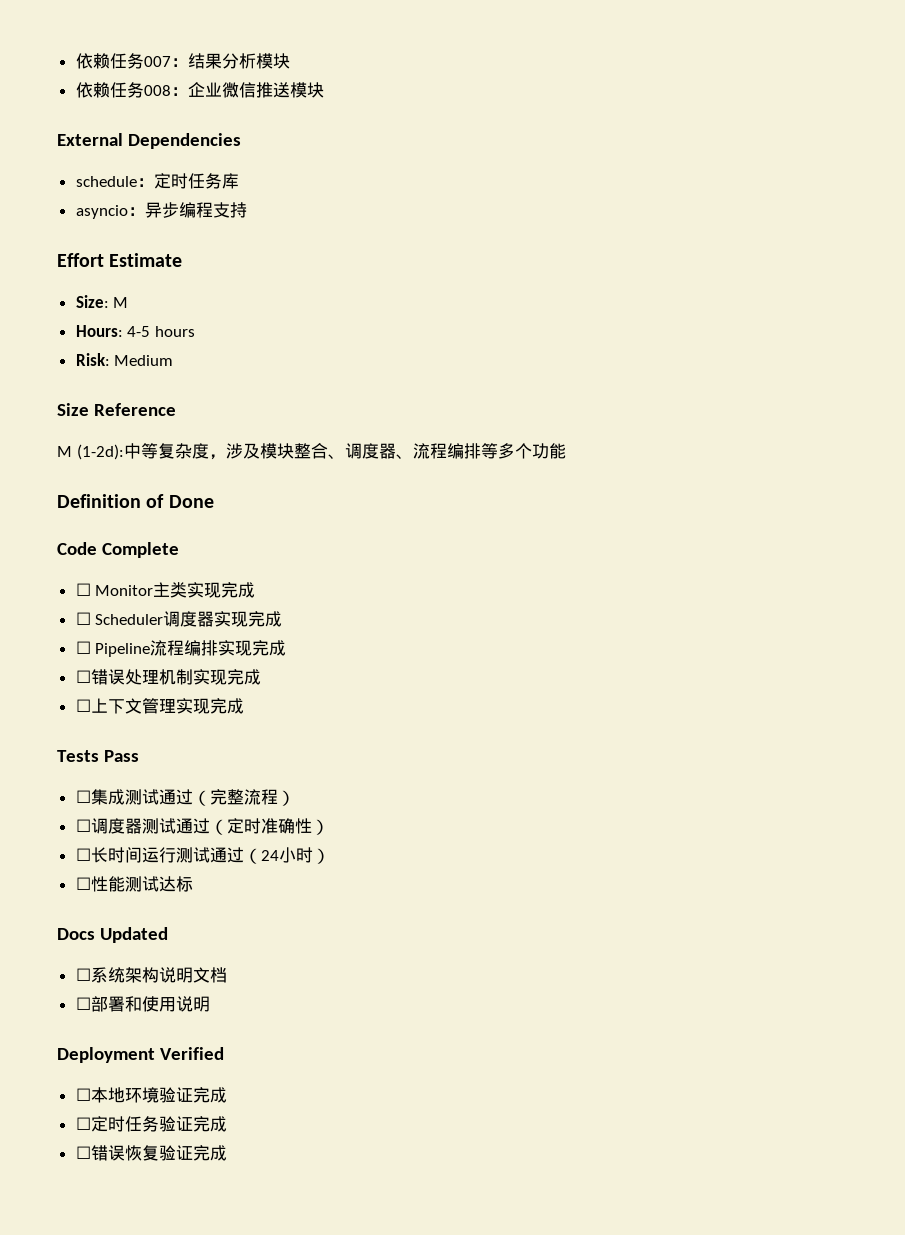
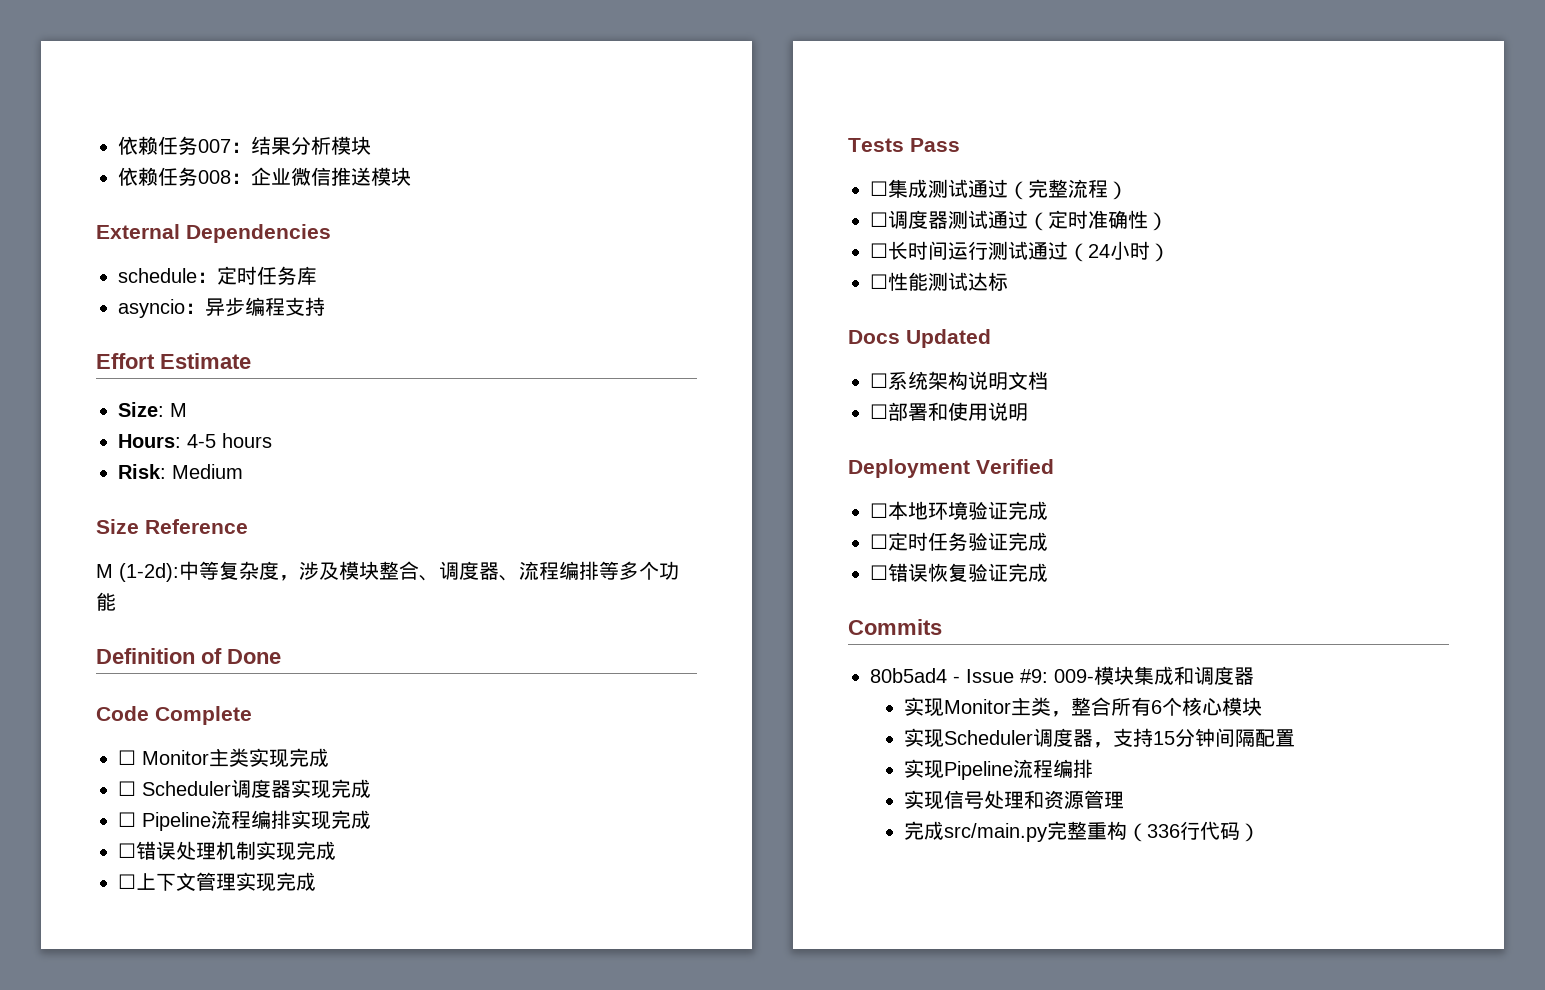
(227, 1153) none -> [848,619,942,635] [870,666,1254,685] [903,697,1262,717] [903,728,1295,748] [903,759,1093,780] [903,790,1124,810] [903,821,1260,842] // Commits // 80b5ad4 - Issue #9: 009-模块集成和调度器 // 实现Monitor主类，整合所有6个核心模块 // 实现Scheduler调度器，支持15分钟间隔配置 // 实现Pipeline流程编排 // 实现信号处理和资源管理 // 完成src/main.py完整重构（336行代码）

